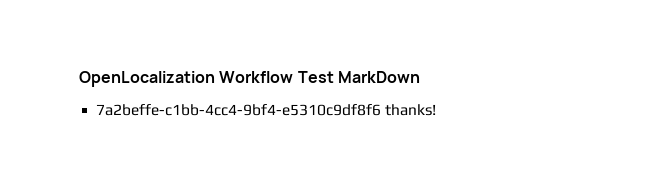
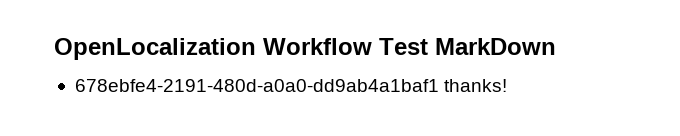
[96,104,382,116] 7a2beffe-c1bb-4cc4-9bf4-e5310c9df8f6 -> [74,79,439,92] 678ebfe4-2191-480d-a0a0-dd9ab4a1baf1

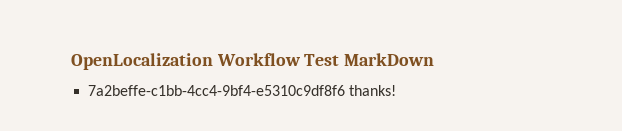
[74,79,439,92] 678ebfe4-2191-480d-a0a0-dd9ab4a1baf1 -> [88,85,346,96] 7a2beffe-c1bb-4cc4-9bf4-e5310c9df8f6

